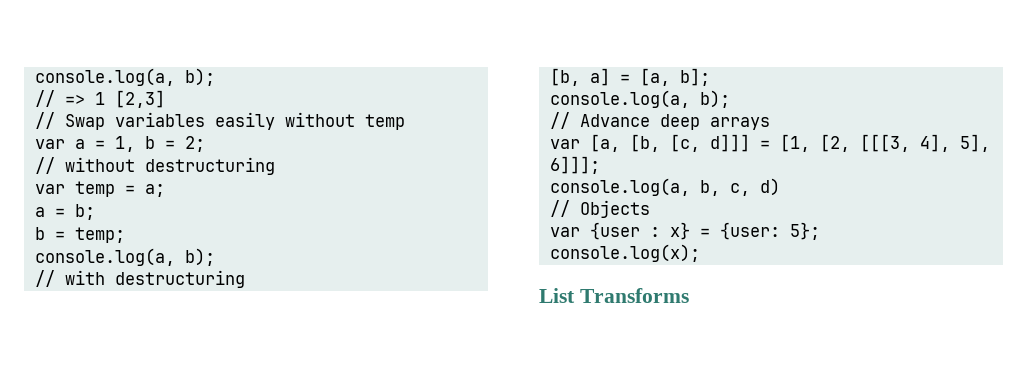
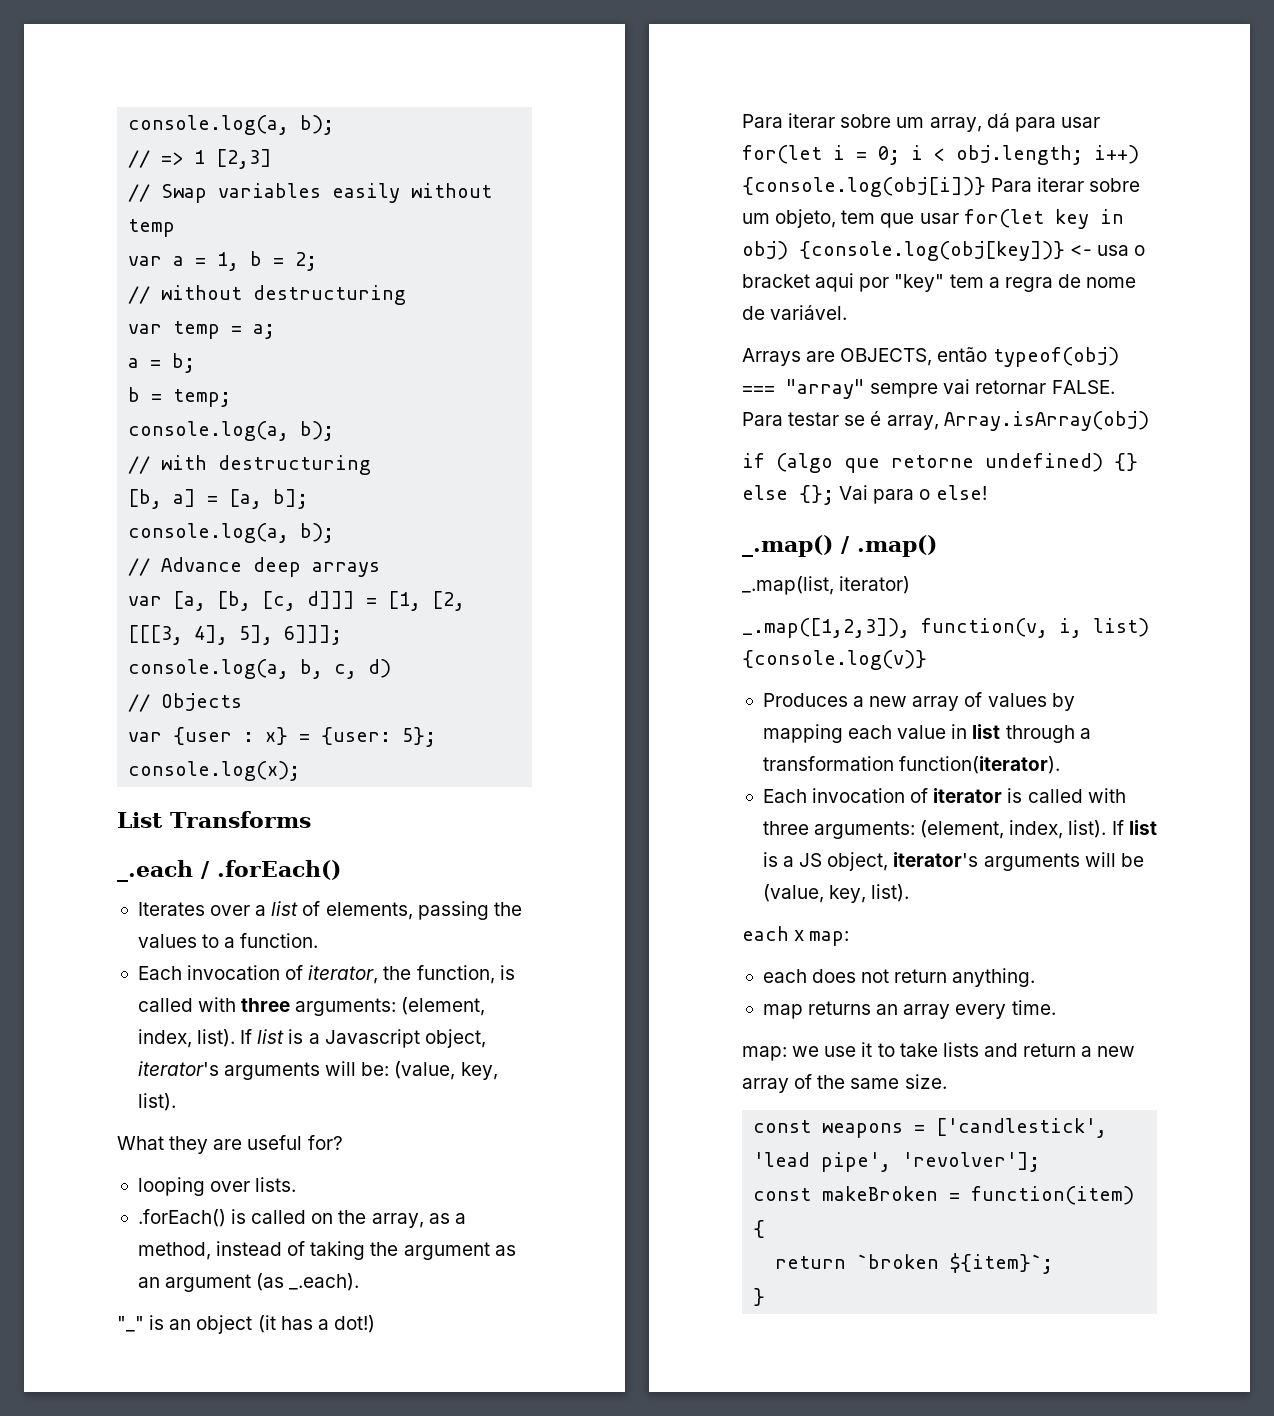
(689, 295) none -> [117,860,341,882] [137,901,522,920] [137,933,319,948] [137,965,515,984] [137,997,486,1016] [137,1029,486,1048] [137,1061,498,1080] [137,1093,176,1111] [117,1135,343,1154] [137,1177,297,1196] [137,1209,466,1228] [137,1241,516,1260] [137,1273,360,1292] [117,1315,375,1334] [742,113,1100,132] [742,145,1139,165] [742,177,1141,197] [742,209,1124,229] [742,241,1146,261] [742,273,1137,292] [742,305,848,320] [742,347,1119,367] [742,379,1115,399] [742,411,1149,431] [742,453,1138,473] [742,485,987,505] [742,535,937,557] [742,576,911,595] [742,618,1149,638] [742,650,927,670] [762,692,1075,711] [762,724,1091,743] [762,756,1061,774] [762,788,1126,803] [762,820,1157,839] [762,852,1144,871] [762,884,910,903] [742,926,850,946] [762,968,1036,987] [762,1000,1056,1019] [742,1042,1136,1061] [742,1074,947,1093] [753,1118,1108,1138] [753,1152,1041,1172] [753,1186,1135,1205] [753,1220,766,1238] [775,1253,1054,1274] [753,1288,766,1306] // _.each / .forEach() // Iterates over a list of elements, passing the values to a function. // Each invocation of iterator, the function, is called with three arguments: (element, index, list). If list is a Javascript object, iterator's arguments will be: (value, key, list). // What they are useful for? // looping over lists. // .forEach() is called on the array, as a method, instead of taking the argument as an argument (as _.each). // "_" is an object (it has a dot!) // Para iterar sobre um array, dá para usar for(let i = 0; i < obj.length; i++) {console.log(obj[i])} Para iterar sobre um objeto, tem que usar for(let key in obj) {console.log(obj[key])} <- usa o bracket aqui por "key" tem a regra de nome de variável. // Arrays are OBJECTS, então typeof(obj) === "array" sempre vai retornar FALSE. Para testar se é array, Array.isArray(obj) // if (algo que retorne undefined) {} else {}; Vai para o else! // _.map() / .map() // _.map(list, iterator) // _.map([1,2,3]), function(v, i, list) {console.log(v)} // Produces a new array of values by mapping each value in list through a transformation function(iterator). // Each invocation of iterator is called with three arguments: (element, index, list). If list is a JS object, iterator's arguments will be (value, key, list). // each x map: // each does not return anything. // map returns an array every time. // map: we use it to take lists and return a new array of the same size. // const weapons = ['candlestick', 'lead pipe', 'revolver']; // const makeBroken = function(item) { // return `broken ${item}`; // }

